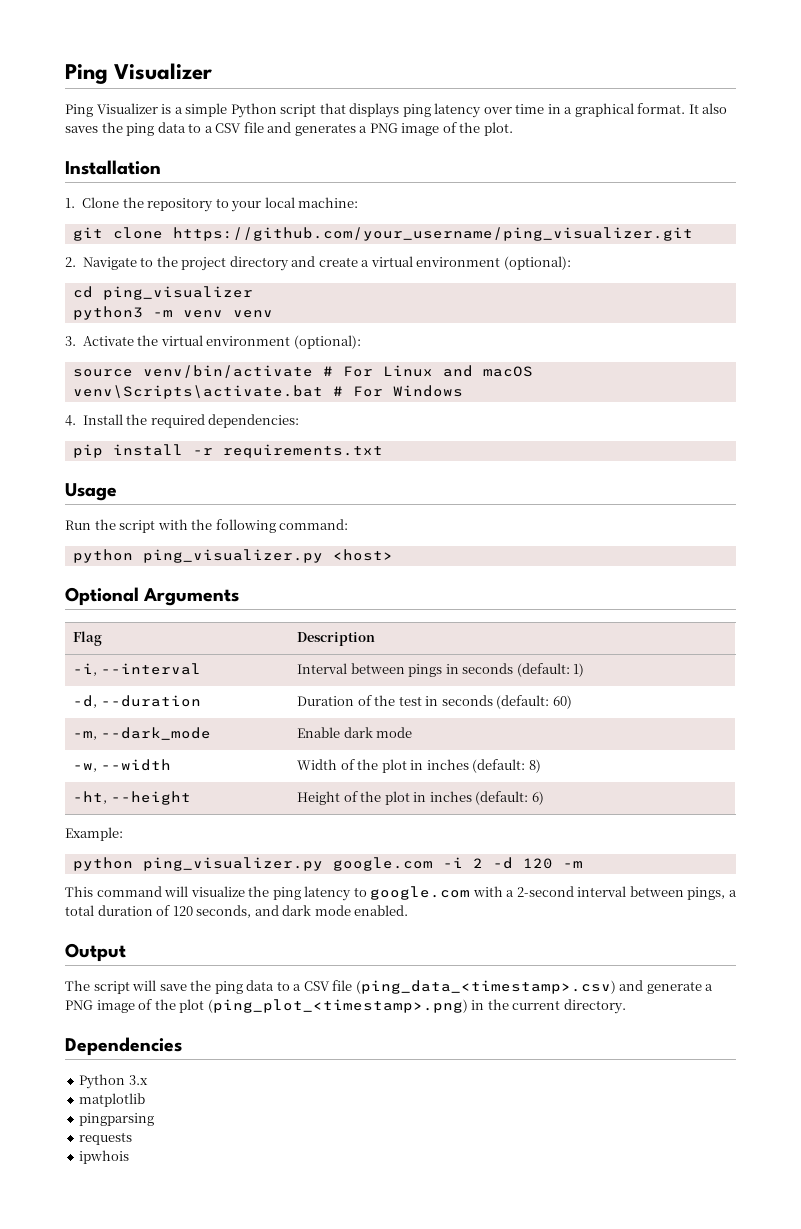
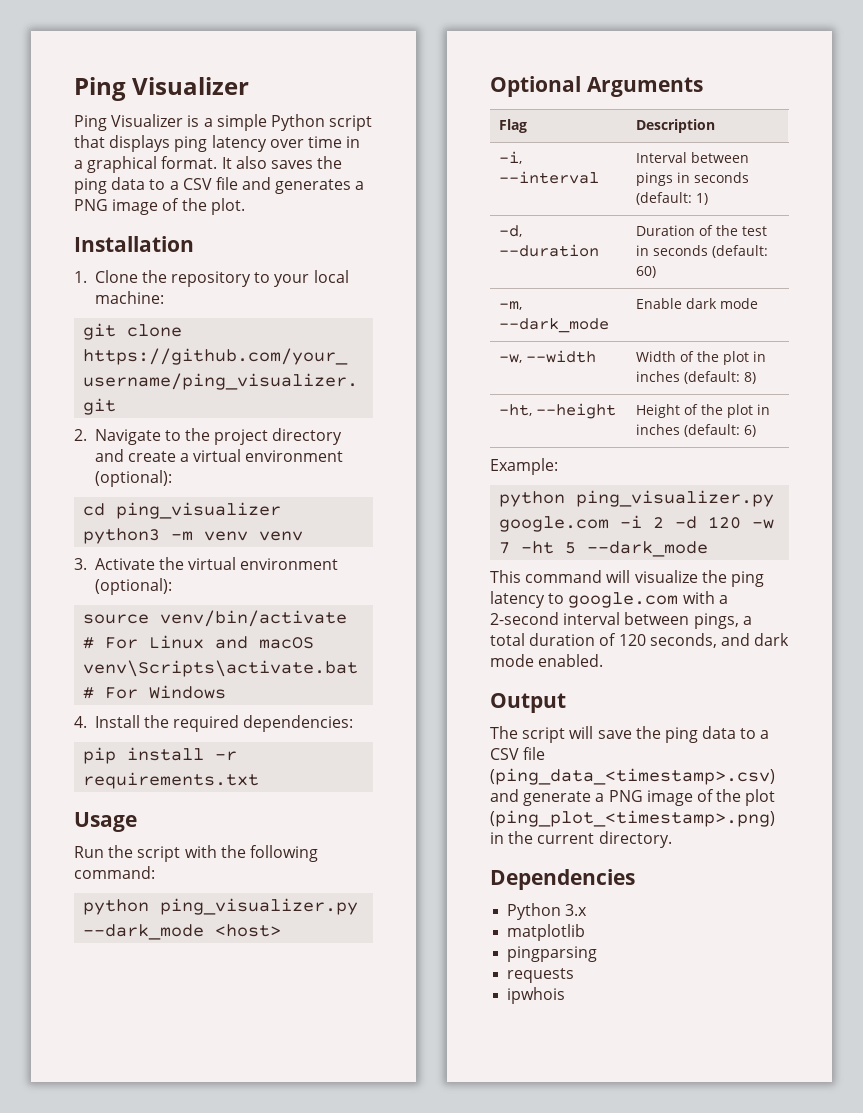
(323, 556) none -> [83,924,205,940] --dark_mode
[562,861,583,868] -m -> [752,519,775,529] [499,541,709,557] -w 7 -ht 5 --dark_mode

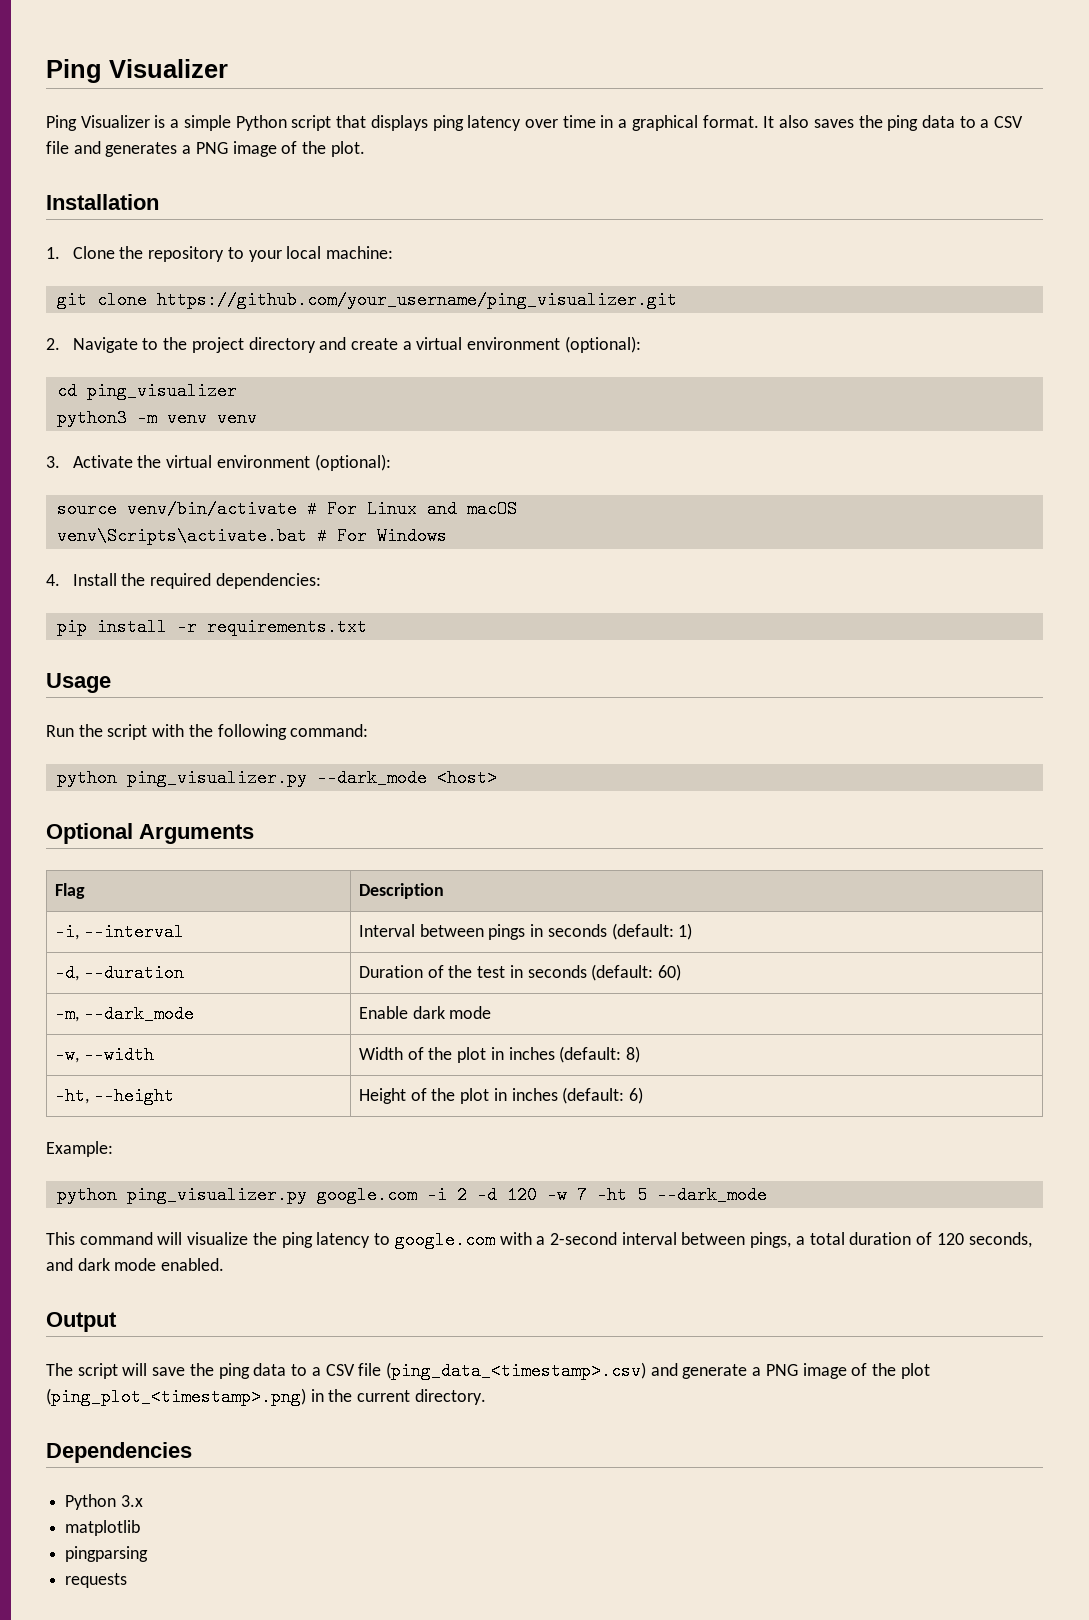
[507,987,566,1004] // ipwhois -> (128, 1580) none

